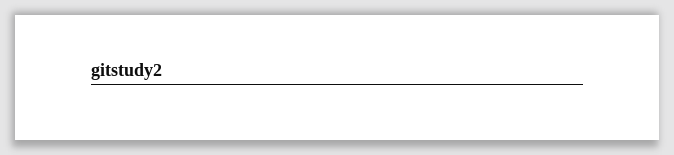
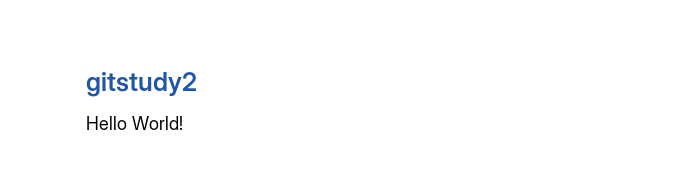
(162, 71) none -> [86,116,183,130] // Hello World!

